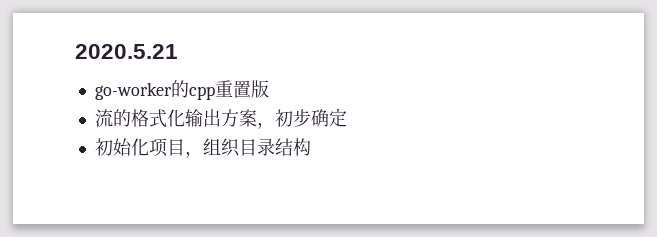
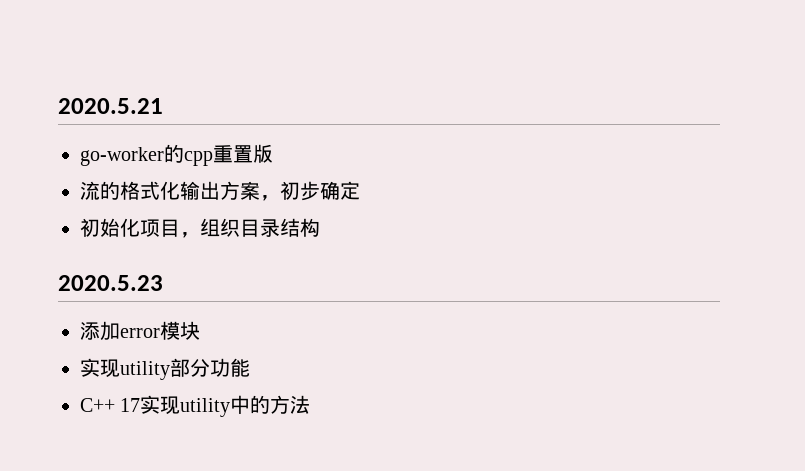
(311, 147) none -> [58,275,163,291] [80,321,200,341] [80,358,250,380] [80,395,311,417] // 2020.5.23 // 添加error模块 // 实现utility部分功能 // C++ 17实现utility中的方法

